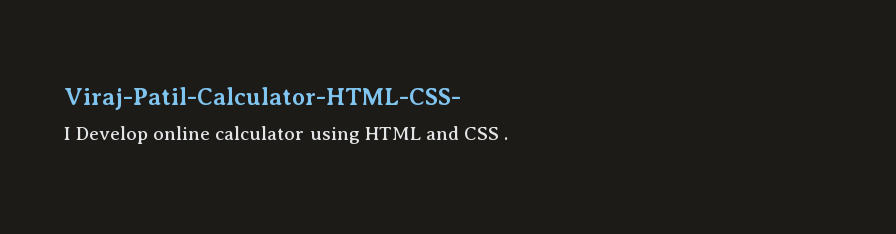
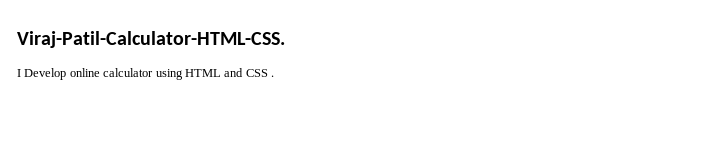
[64,87,461,110] Viraj-Patil-Calculator-HTML-CSS- -> [17,31,285,48] Viraj-Patil-Calculator-HTML-CSS.

